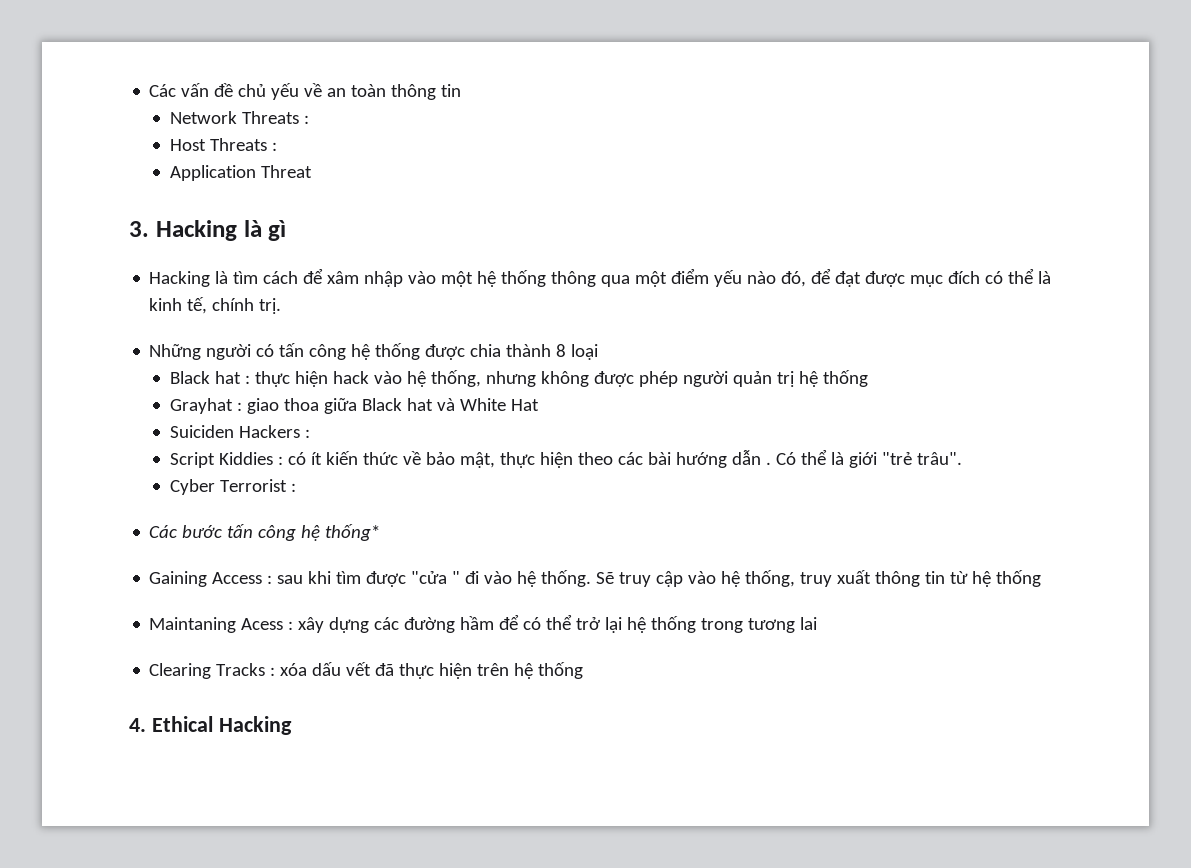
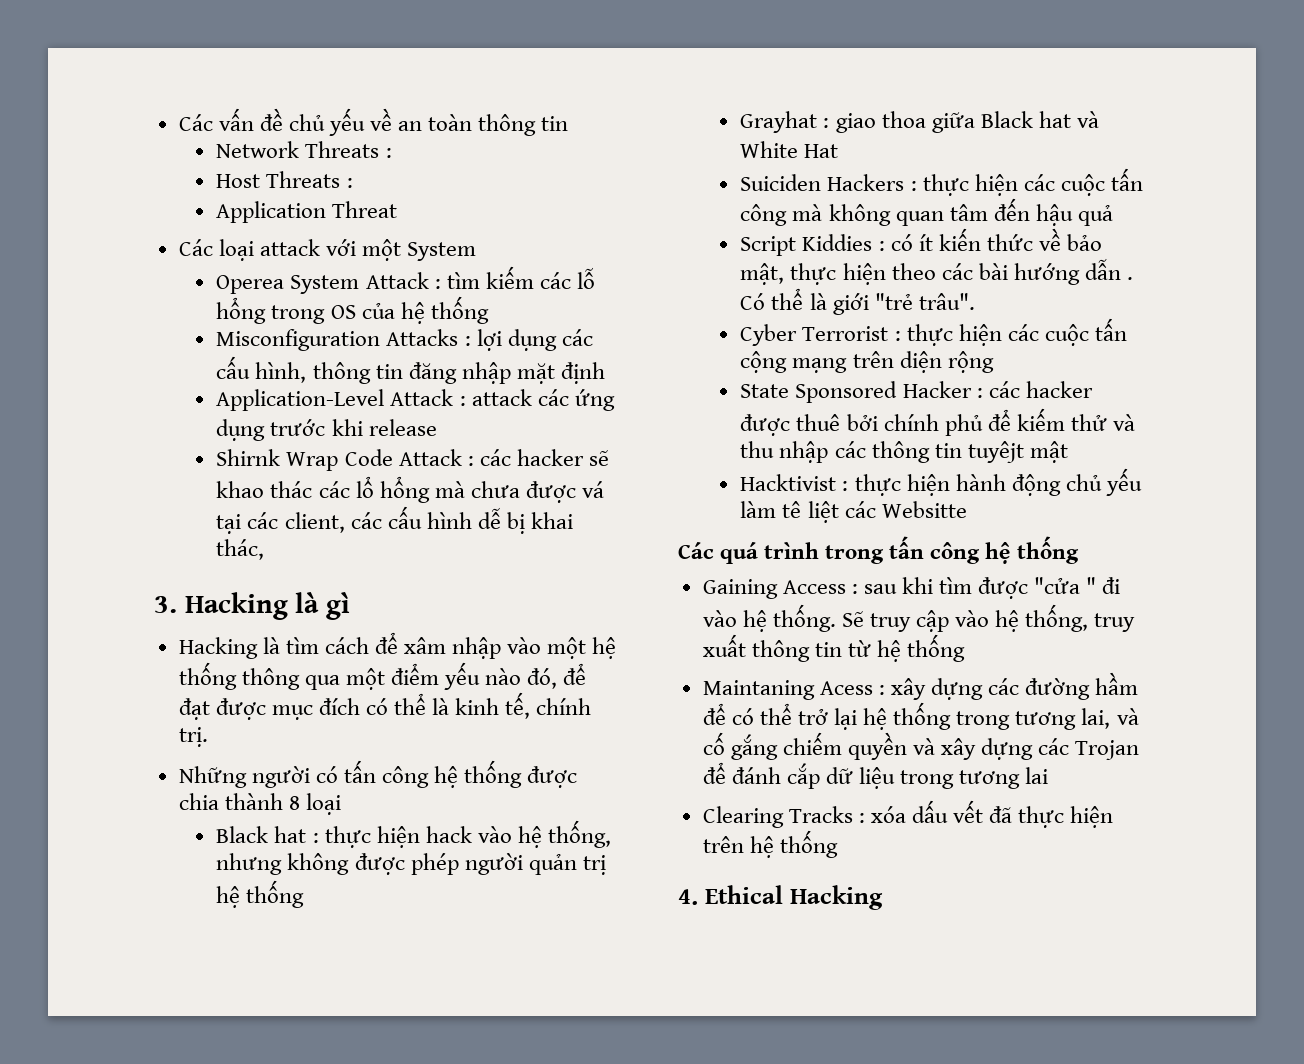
(313, 171) none -> [178,239,477,261] [216,266,595,294] [216,296,489,324] [216,329,593,351] [216,356,605,384] [216,389,615,411] [216,419,437,441] [216,449,609,471] [216,476,604,503] [216,506,573,534] [216,539,265,560] // Các loại attack với một System // Operea System Attack : tìm kiếm các lỗ hổng trong OS của hệ thống // Misconfiguration Attacks : lợi dụng các cấu hình, thông tin đăng nhập mặt định // Application-Level Attack : attack các ứng dụng trước khi release // Shirnk Wrap Code Attack : các hacker sẽ khao thác các lổ hổng mà chưa được vá tại các client, các cấu hình dễ bị khai thác,
(311, 433) none -> [922,168,1143,196] [740,198,1113,226] thực hiện các cuộc tấn công mà không quan tâm đến hậu quả
[149,524,381,541] // Các bước tấn công hệ thống* -> [906,318,1127,346] [740,351,994,373] [740,381,1093,403] [740,408,1135,436] [740,441,1068,463] [740,468,1142,496] [740,501,967,523] [678,536,1079,564] thực hiện các cuộc tấn cộng mạng trên diện rộng // State Sponsored Hacker : các hacker được thuê bởi chính phủ để kiếm thử và thu nhập các thông tin tuyêjt mật // Hacktivist : thực hiện hành động chủ yếu làm tê liệt các Websitte // Các quá trình trong tấn công hệ thống
(796, 625) none -> [1081,708,1139,729] [702,732,1140,760] [702,762,1021,789] lai, và cố gắng chiếm quyền và xây dựng các Trojan để đánh cắp dữ liệu trong tương

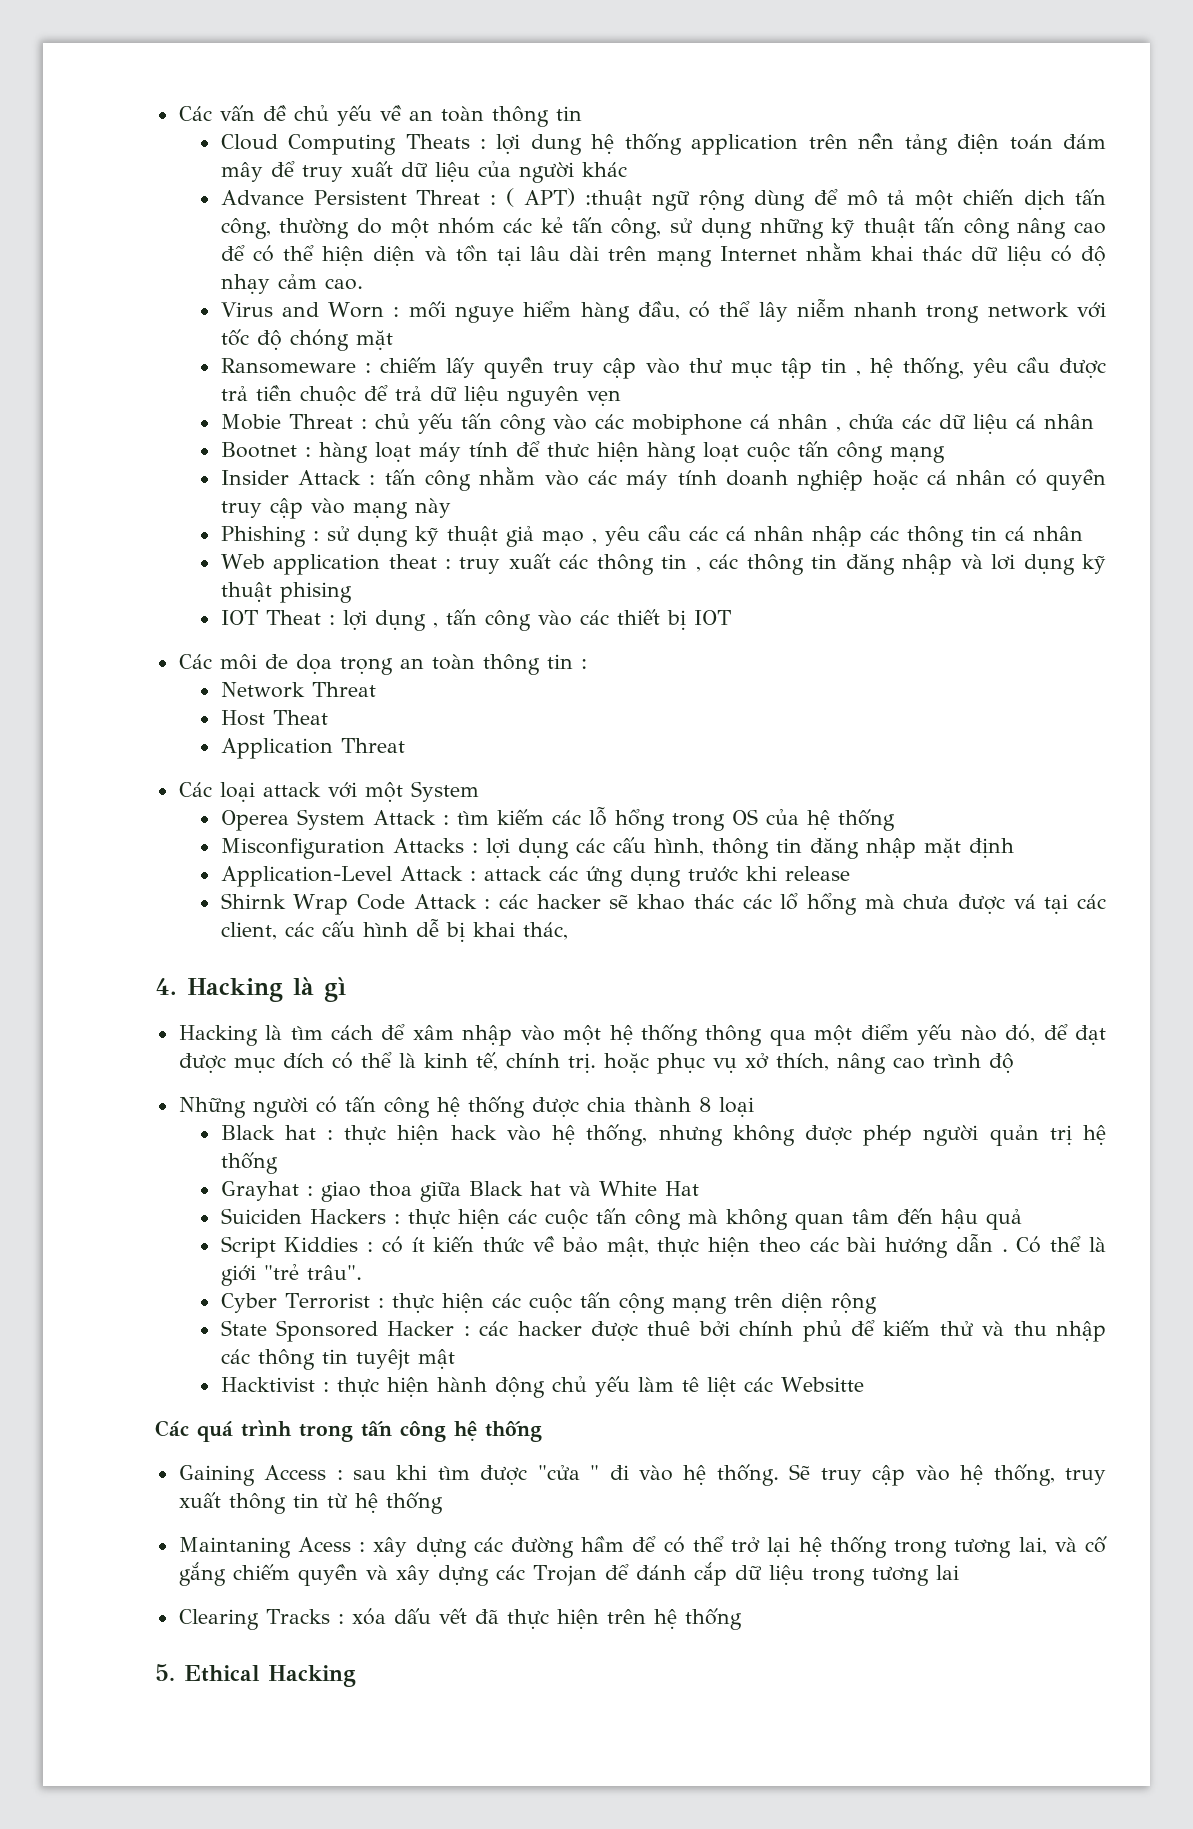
[216,141,392,158] Network Threats : -> [220,133,1106,155] [220,161,627,183] [220,188,1107,211] [220,217,1107,239] [220,243,1106,267] [220,274,363,294] [220,299,1107,323] [220,329,393,351] [220,357,1107,379] [220,385,621,407] [220,413,1094,435] [220,441,945,463] [220,467,1107,491] [220,498,451,519] [220,525,1083,547] [220,553,1107,575] [220,582,352,603] [220,609,731,631] [178,654,587,675] [220,682,376,698] Cloud Computing Theats : lợi dung hệ thống application trên nền tảng điện toán đám mây để truy xuất dữ liệu của người khác // Advance Persistent Threat : ( APT) :thuật ngữ rộng dùng để mô tả một chiến dịch tấn công, thường do một nhóm các kẻ tấn công, sử dụng những kỹ thuật tấn công nâng cao để có thể hiện diện và tồn tại lâu dài trên mạng Internet nhằm khai thác dữ liệu có độ nhạy cảm cao. // Virus and Worn : mối nguye hiểm hàng đầu, có thể lây niễm nhanh trong network với tốc độ chóng mặt // Ransomeware : chiếm lấy quyền truy cập vào thư mục tập tin , hệ thống, yêu cầu được trả tiền chuộc để trả dữ liệu nguyên vẹn // Mobie Threat : chủ yếu tấn công vào các mobiphone cá nhân , chứa các dữ liệu cá nhân // Bootnet : hàng loạt máy tính để thưc hiện hàng loạt cuộc tấn công mạng // Insider Attack : tấn công nhằm vào các máy tính doanh nghiệp hoặc cá nhân có quyền truy cập vào mạng này // Phishing : sử dụng kỹ thuật giả mạo , yêu cầu các cá nhân nhập các thông tin cá nhân // Web application theat : truy xuất các thông tin , các thông tin đăng nhập và lơi dụng kỹ thuật phising // IOT Theat : lợi dụng , tấn công vào các thiết bị IOT // Các môi đe dọa trọng an toàn thông tin : // Network Threat
[266,171,353,188] Threats : -> [272,710,328,725] Theat
[154,596,177,613] 3. -> [155,978,177,995] 4.
(208, 737) none -> [603,1053,1014,1074] hoặc phục vụ xở thích, nâng cao trình độ
[678,889,698,905] 4. -> [155,1664,175,1681] 5.

